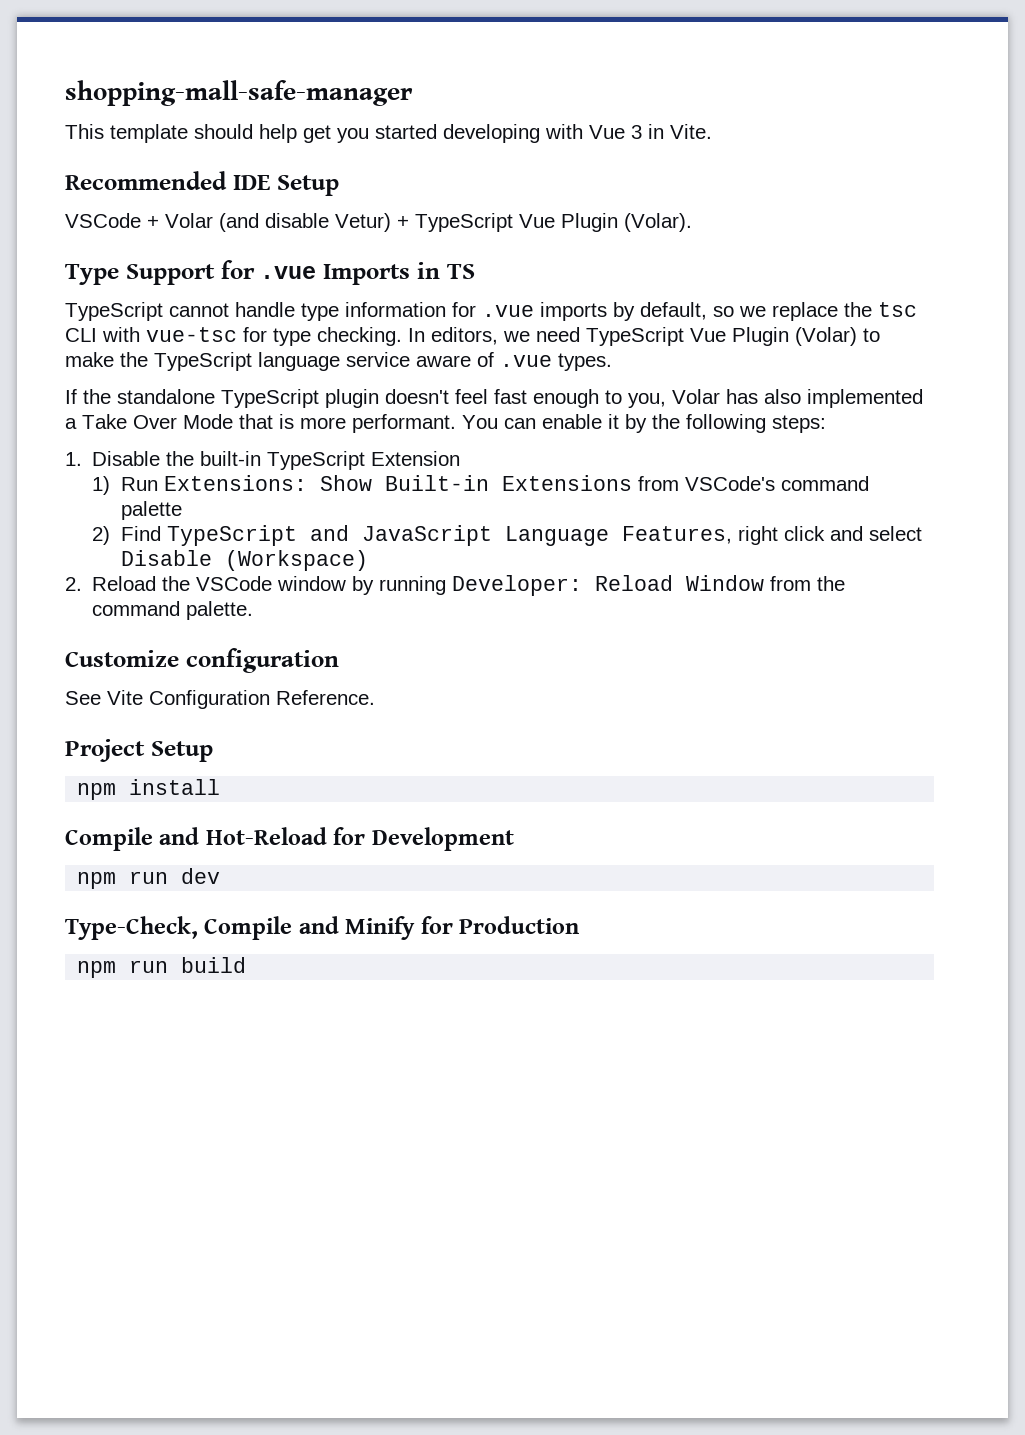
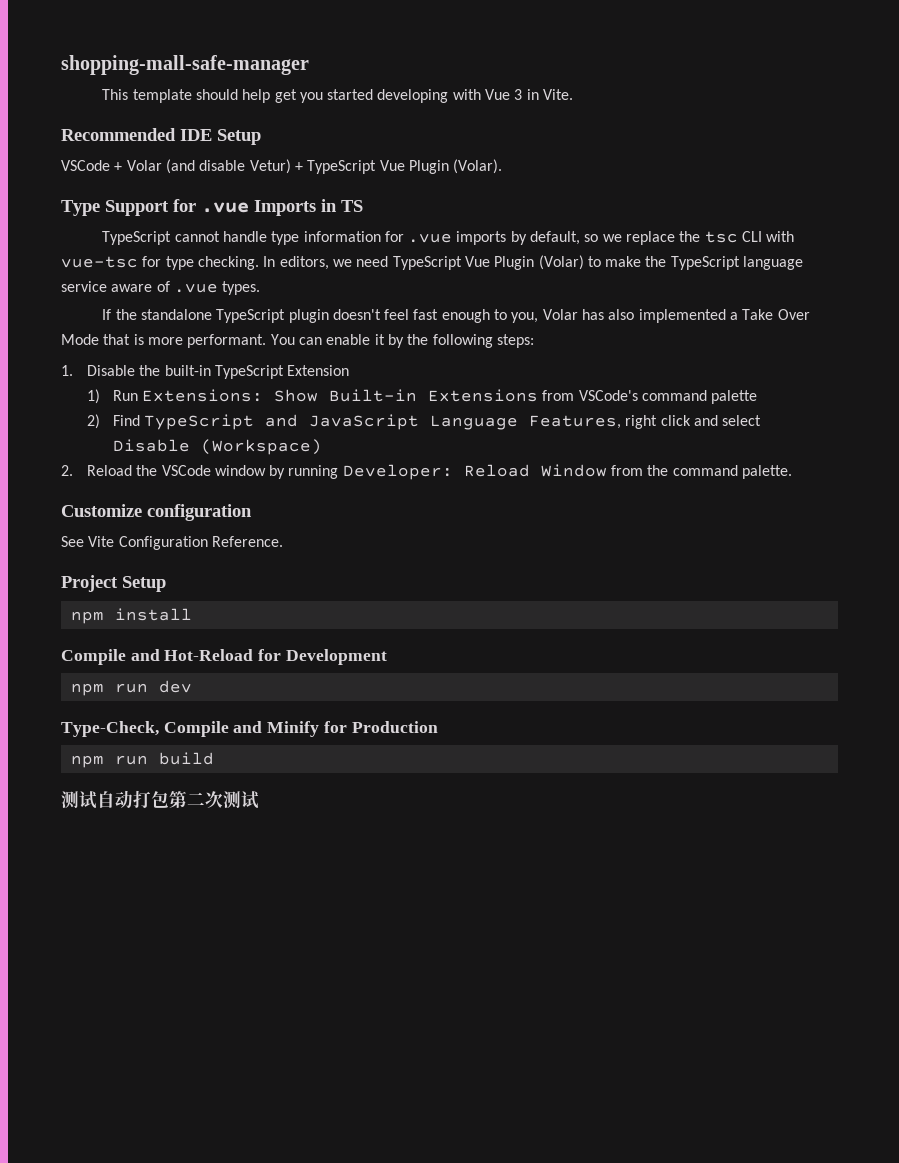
(247, 965) none -> [61,790,259,809] // 测试自动打包第二次测试

